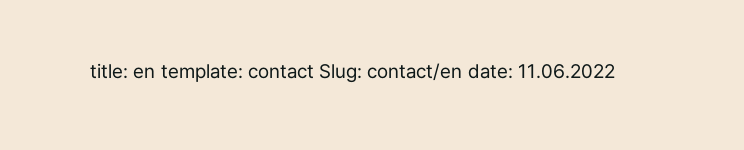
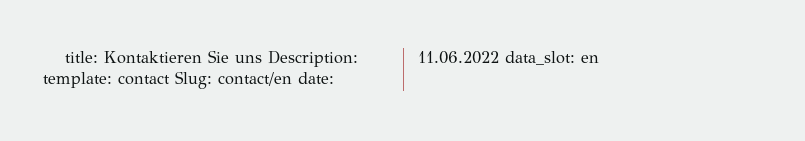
[133,67,156,79] en -> [104,50,359,67] Kontaktieren Sie uns Description:
(615, 71) none -> [505,51,599,65] data_slot: en

